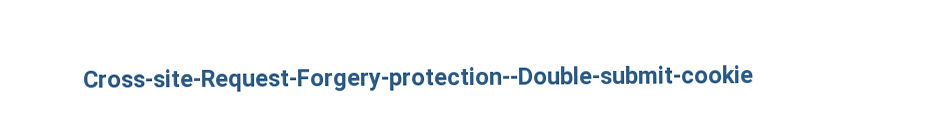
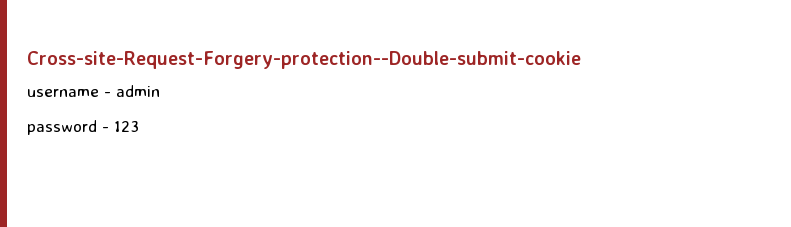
(754, 78) none -> [27,85,160,97] [27,120,139,135] // username - admin // password - 123

